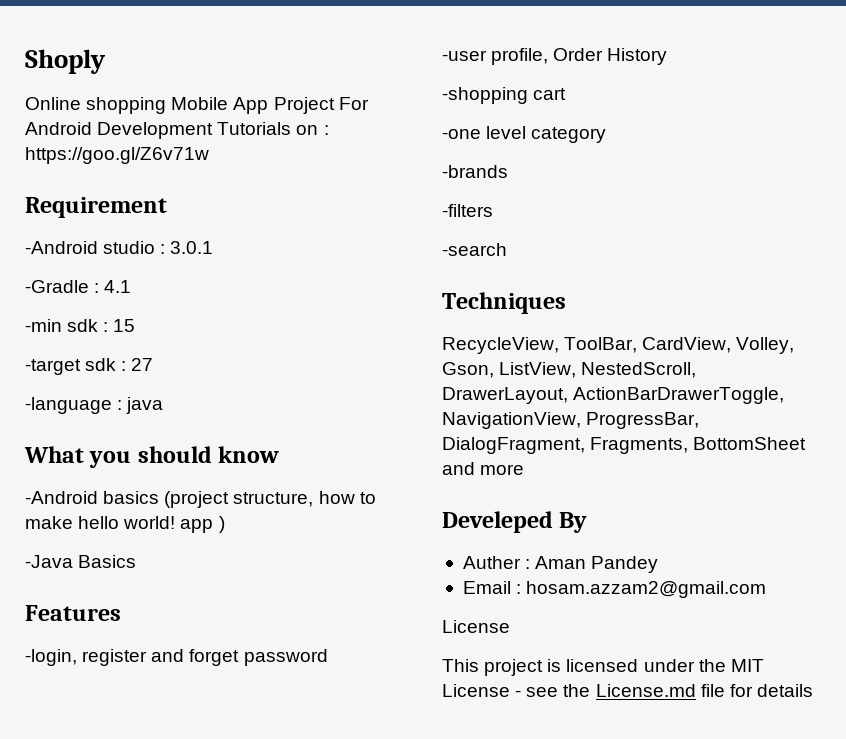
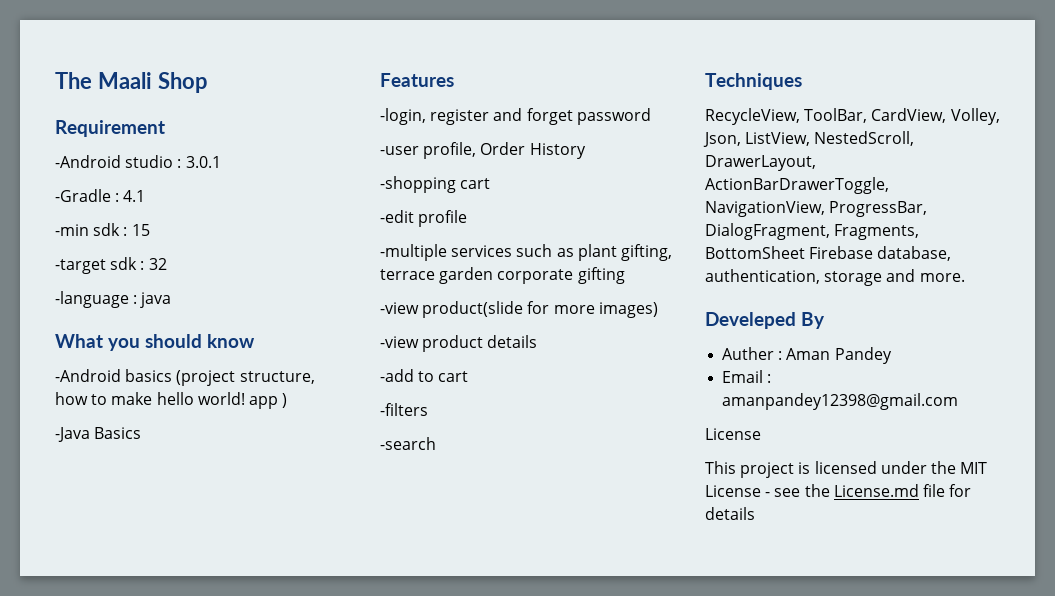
[25,49,106,74] [25,97,369,114] [25,122,329,139] [25,147,209,164] Shoply // Online shopping Mobile App Project For Android Development Tutorials on : https://goo.gl/Z6v71w -> [55,72,208,93] The Maali Shop
[131,358,154,371] 27 -> [148,258,167,270] 32
[442,126,607,143] [442,165,508,178] -one level category // -brands -> [380,210,468,227] [380,244,672,261] [380,267,625,284] [380,301,658,318] [380,335,538,352] [380,369,469,382] -edit profile // -multiple services such as plant gifting, terrace garden corporate gifting // -view product(slide for more images) // -view product details // -add to cart
[442,362,494,378] Gson, -> [703,132,741,147] Json,
[442,462,525,475] and more -> [809,246,952,261] [705,269,965,286] Firebase database, authentication, storage and more.
[526,581,767,598] hosam.azzam2@gmail.com -> [722,393,959,410] amanpandey12398@gmail.com

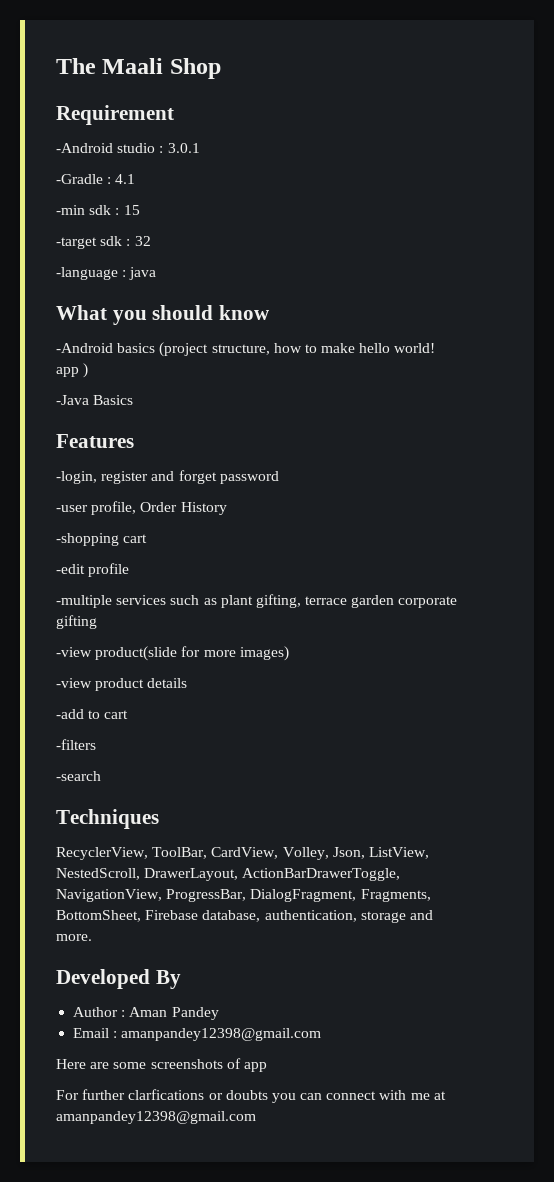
[705,108,800,125] RecycleView, -> [56,847,148,860] RecyclerView,
[705,246,805,259] BottomSheet -> [56,910,141,922] BottomSheet,
[705,312,796,329] Develeped -> [56,969,150,989] Developed
[722,347,775,360] Auther -> [73,1007,119,1017] Author
[705,428,761,440] [705,461,988,478] [705,484,972,497] [705,507,755,520] License // This project is licensed under the MIT License - see the License.md file for details -> [56,1058,267,1072] [56,1089,446,1103] [56,1111,256,1124] Here are some screenshots of app // For further clarfications or doubts you can connect with me at amanpandey12398@gmail.com

